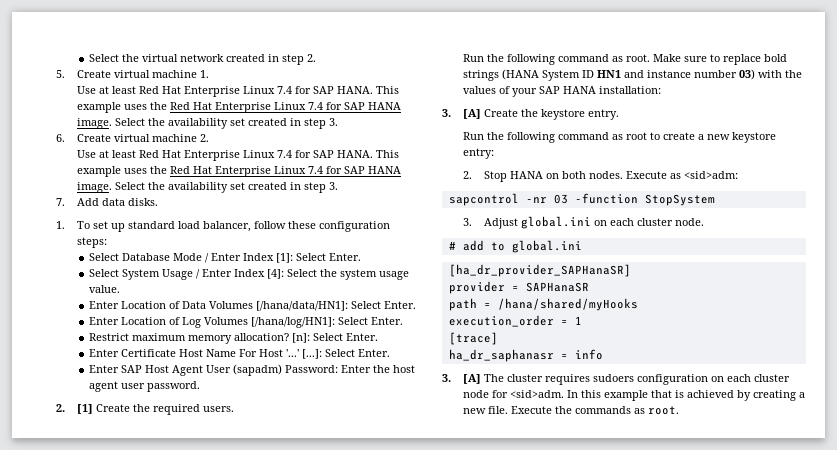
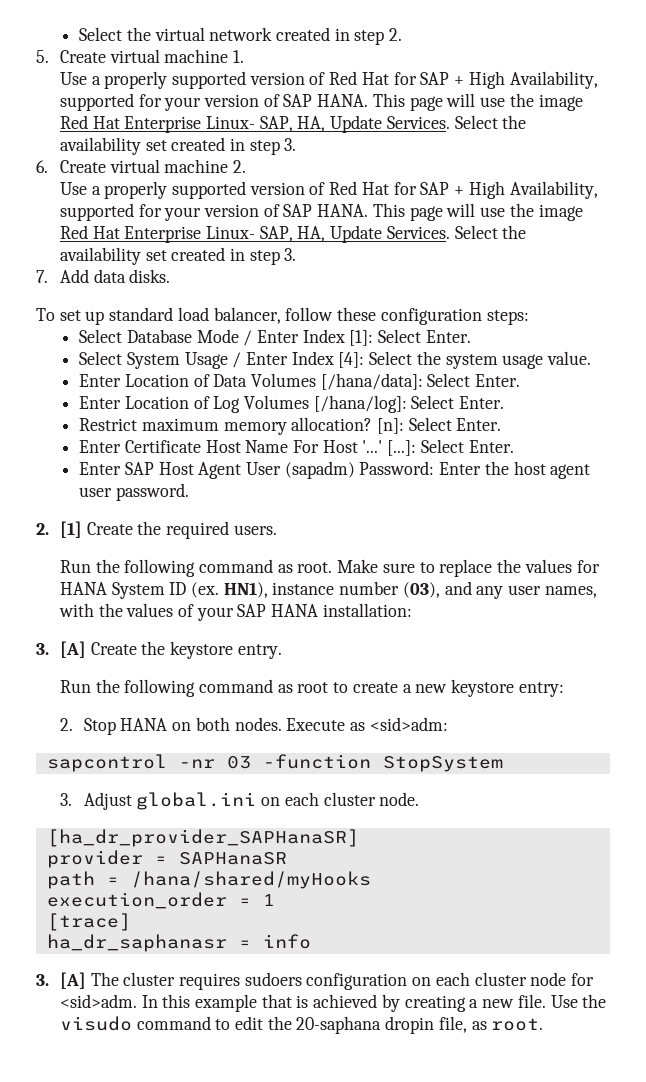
[99,86,400,97] [77,102,402,113] [77,118,113,129] at least Red Hat Enterprise Linux 7.4 for SAP HANA. This example uses the Red Hat Enterprise Linux 7.4 for SAP HANA image. -> [91,71,598,89] [59,93,583,111] [59,115,450,133] a properly supported version of Red Hat for SAP + High Availability, supported for your version of SAP HANA. This page will use the image Red Hat Enterprise Linux- SAP, HA, Update Services.
[99,150,400,161] [77,166,402,177] [77,182,113,193] at least Red Hat Enterprise Linux 7.4 for SAP HANA. This example uses the Red Hat Enterprise Linux 7.4 for SAP HANA image. -> [91,181,598,199] [59,203,583,221] [59,225,450,243] a properly supported version of Red Hat for SAP + High Availability, supported for your version of SAP HANA. This page will use the image Red Hat Enterprise Linux- SAP, HA, Update Services.
[56,221,65,229] 1. -> (171, 276) none
[256,301,349,311] [/hana/data/HN1]: -> [320,373,423,390] [/hana/data]:
[251,317,336,328] [/hana/log/HN1]: -> [313,395,407,413] [/hana/log]:
[764,54,788,62] [463,69,756,81] bold strings (HANA System ID HN1 and instance number 03) -> [497,559,600,573] [59,581,597,599] the values for HANA System ID (ex. HN1), instance number (03), and any user names,
[448,240,582,253] // # add to global.ini -> (420, 799) none
[511,406,632,414] Execute the commands -> [550,994,607,1008] [59,1016,467,1034] Use the visudo command to edit the 20-saphana dropin file,

